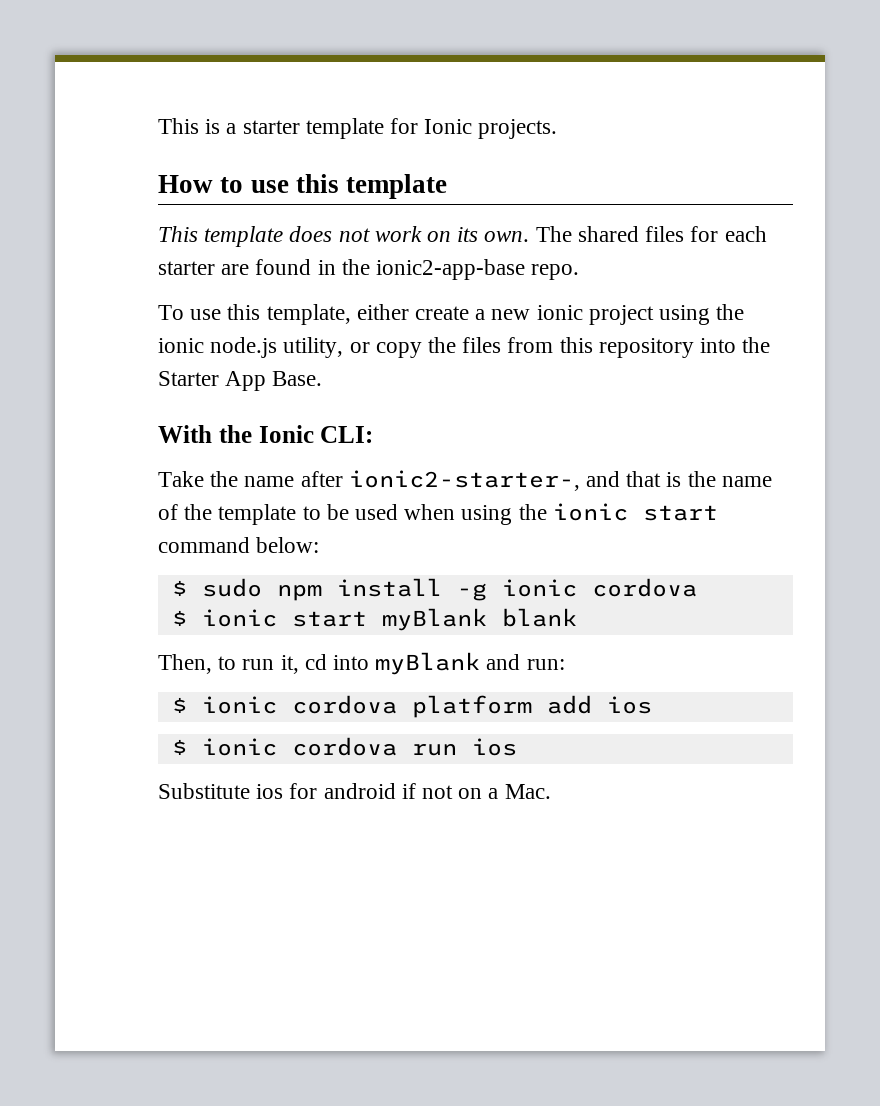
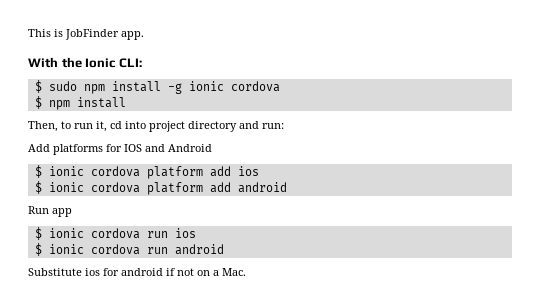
[226,118,558,139] [158,174,448,199] [158,226,767,247] [158,259,580,280] [158,304,745,325] [158,337,771,358] [158,371,323,391] [158,425,374,443] [158,470,772,491] [158,503,718,525] [158,537,320,553] a starter template for Ionic projects. // How to use this template // This template does not work on its own. The shared files for each starter are found in the ionic2-app-base repo. // To use this template, either create a new ionic project using the ionic node.js utility, or copy the files from this repository into the Starter App Base. // With the Ionic CLI: // Take the name after ionic2-starter-, and that is the name of the template to be used when using the ionic start command below: -> [65,29,144,40] [28,57,142,68] JobFinder app. // With the Ionic CLI:
[201,608,577,631] ionic start myBlank blank -> [48,97,126,110] npm install
[375,652,481,675] myBlank -> [149,121,237,132] project directory
(565, 664) none -> [28,144,212,155] // Add platforms for IOS and Android
(652, 705) none -> [34,181,287,195] [28,206,72,217] // $ ionic cordova platform add android // Run app
(517, 747) none -> [34,243,224,256] // $ ionic cordova run android

